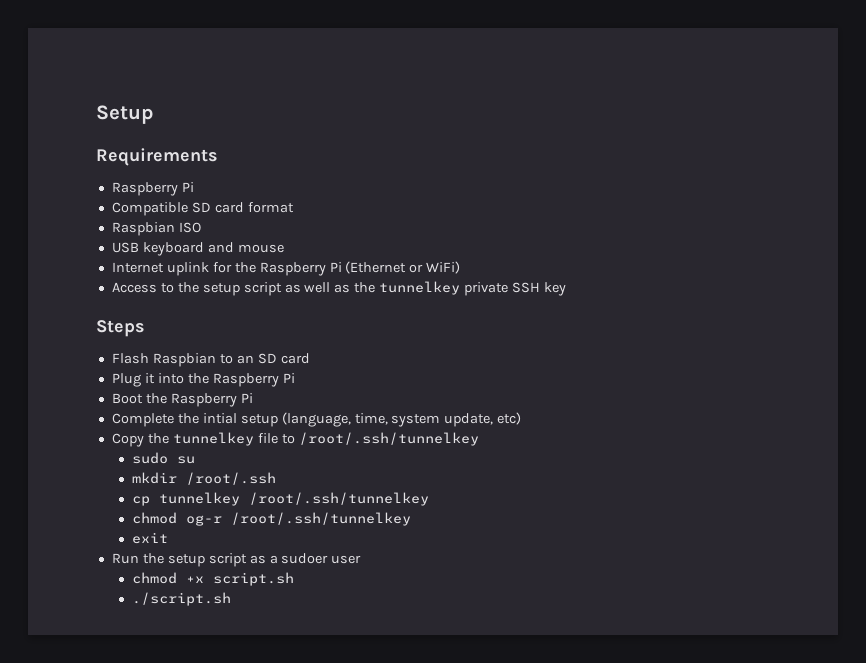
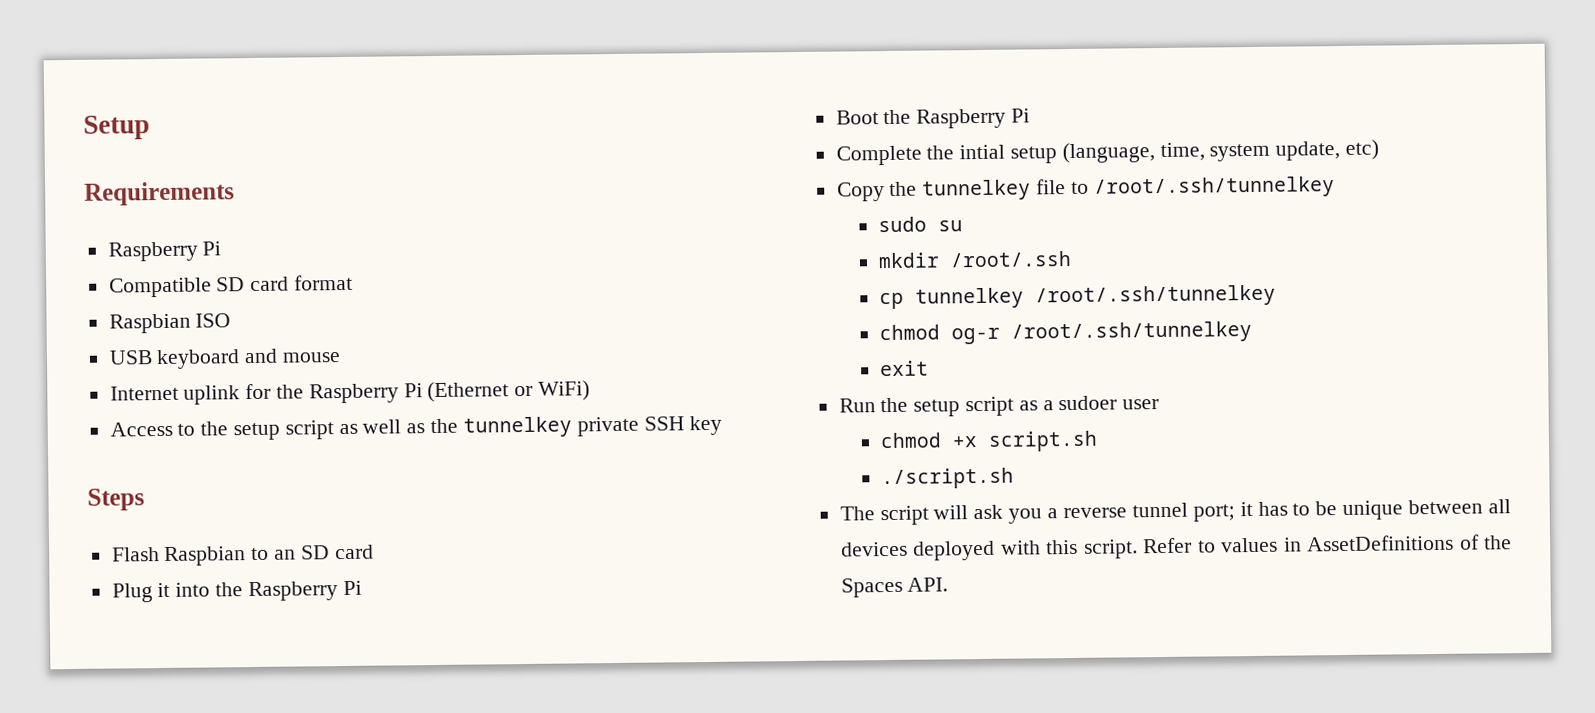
(232, 599) none -> [839,499,1511,526] [840,534,1512,561] [840,577,949,598] // The script will ask you a reverse tunnel port; it has to be unique between all devices deployed with this script. Refer to values in AssetDefinitions of the Spaces API.

